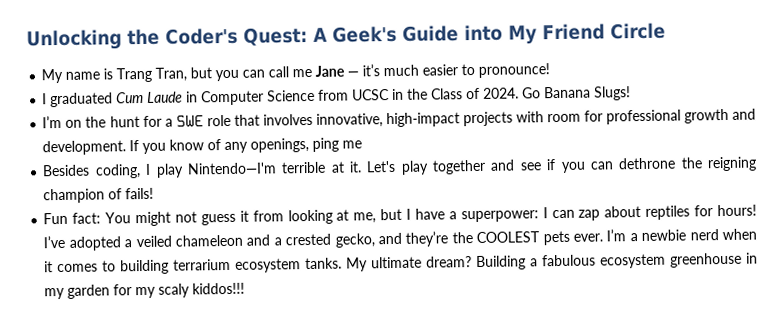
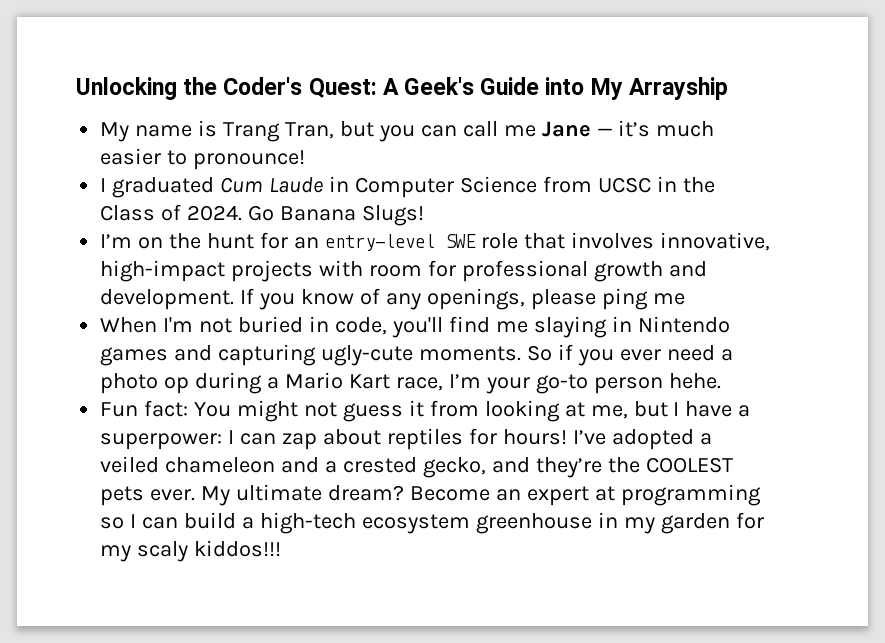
[542,22,666,41] Friend Circle -> [628,77,728,100] Arrayship
[164,118,173,127] a -> [293,234,435,251] an entry-level
(310, 145) none -> [530,289,596,310] please
[42,156,758,179] [43,187,155,204] Besides coding, I play Nintendo—I'm terrible at it. Let's play together and see if you can dethrone the reigning champion of fails! -> [100,316,730,338] [100,344,733,366] [100,372,721,394] When I'm not buried in code, you'll find me slaying in Nintendo games and capturing ugly-cute moments. So if you ever need a photo op during a Mario Kart race, I’m your go-to person hehe.
[606,228,757,242] [44,254,597,275] I’m a newbie nerd when it comes to building terrarium ecosystem tanks. My ultimate dream? Building a fabulous -> [201,484,761,506] [100,512,356,534] My ultimate dream? Become an expert at programming so I can build a high-tech

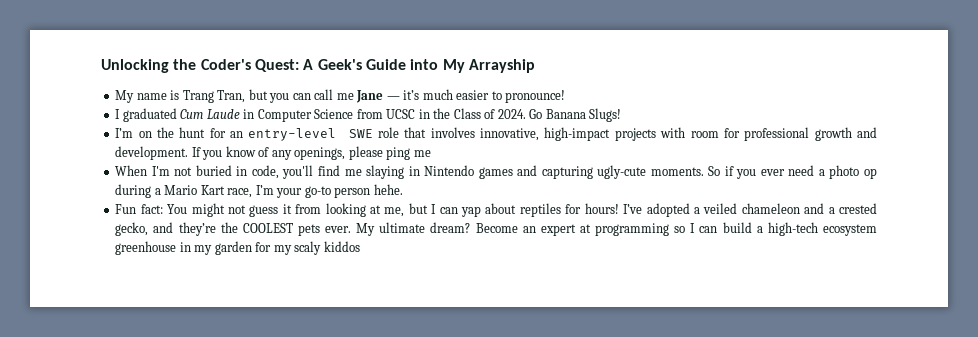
[685,401,751,417] [100,430,318,450] have a superpower: I can zap -> [439,206,482,217] can yap
[194,540,282,557] kiddos!!! -> [323,241,360,252] kiddos

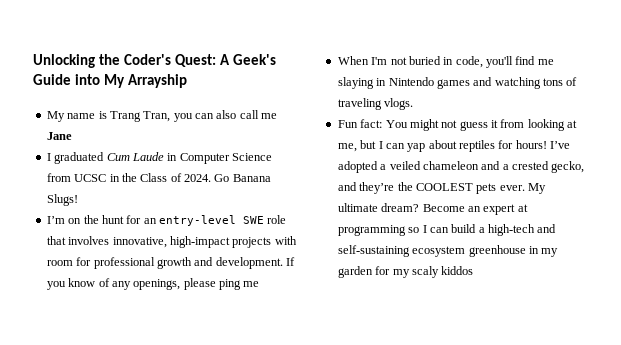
[248,89,268,100] but -> (171, 116) none
(311, 96) none -> [216,110,237,119] also
[386,89,566,103] — it’s much easier to pronounce! -> (72, 136) none
[541,165,878,179] [115,184,403,198] capturing ugly-cute moments. So if you ever need a photo op during a Mario Kart race, I’m your go-to person hehe. -> [494,77,578,89] [337,98,414,110] watching tons of traveling vlogs.
(818, 229) none -> [537,224,557,233] [337,245,410,257] and self-sustaining

